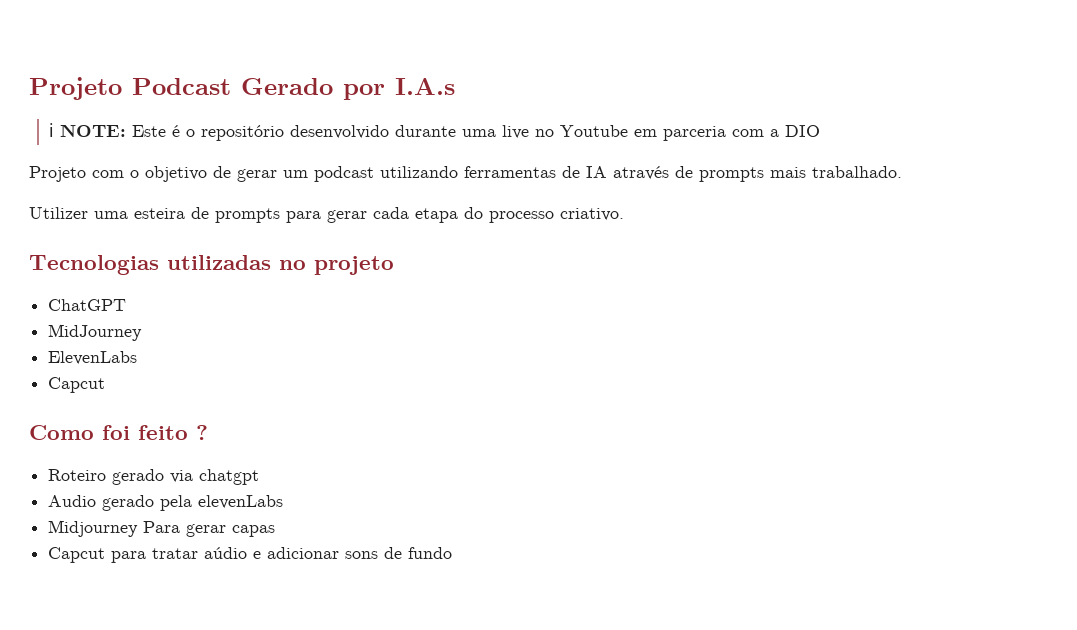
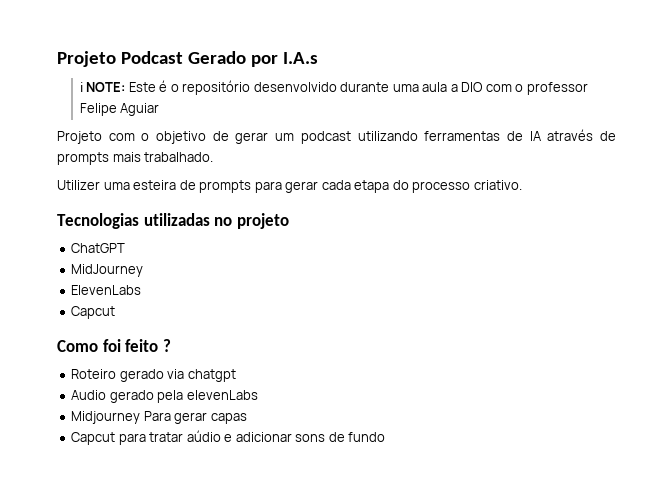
[502,125,821,141] live no Youtube em parceria com a DIO -> [422,82,588,95] [79,103,160,116] aula a DIO com o professor Felipe Aguiar

